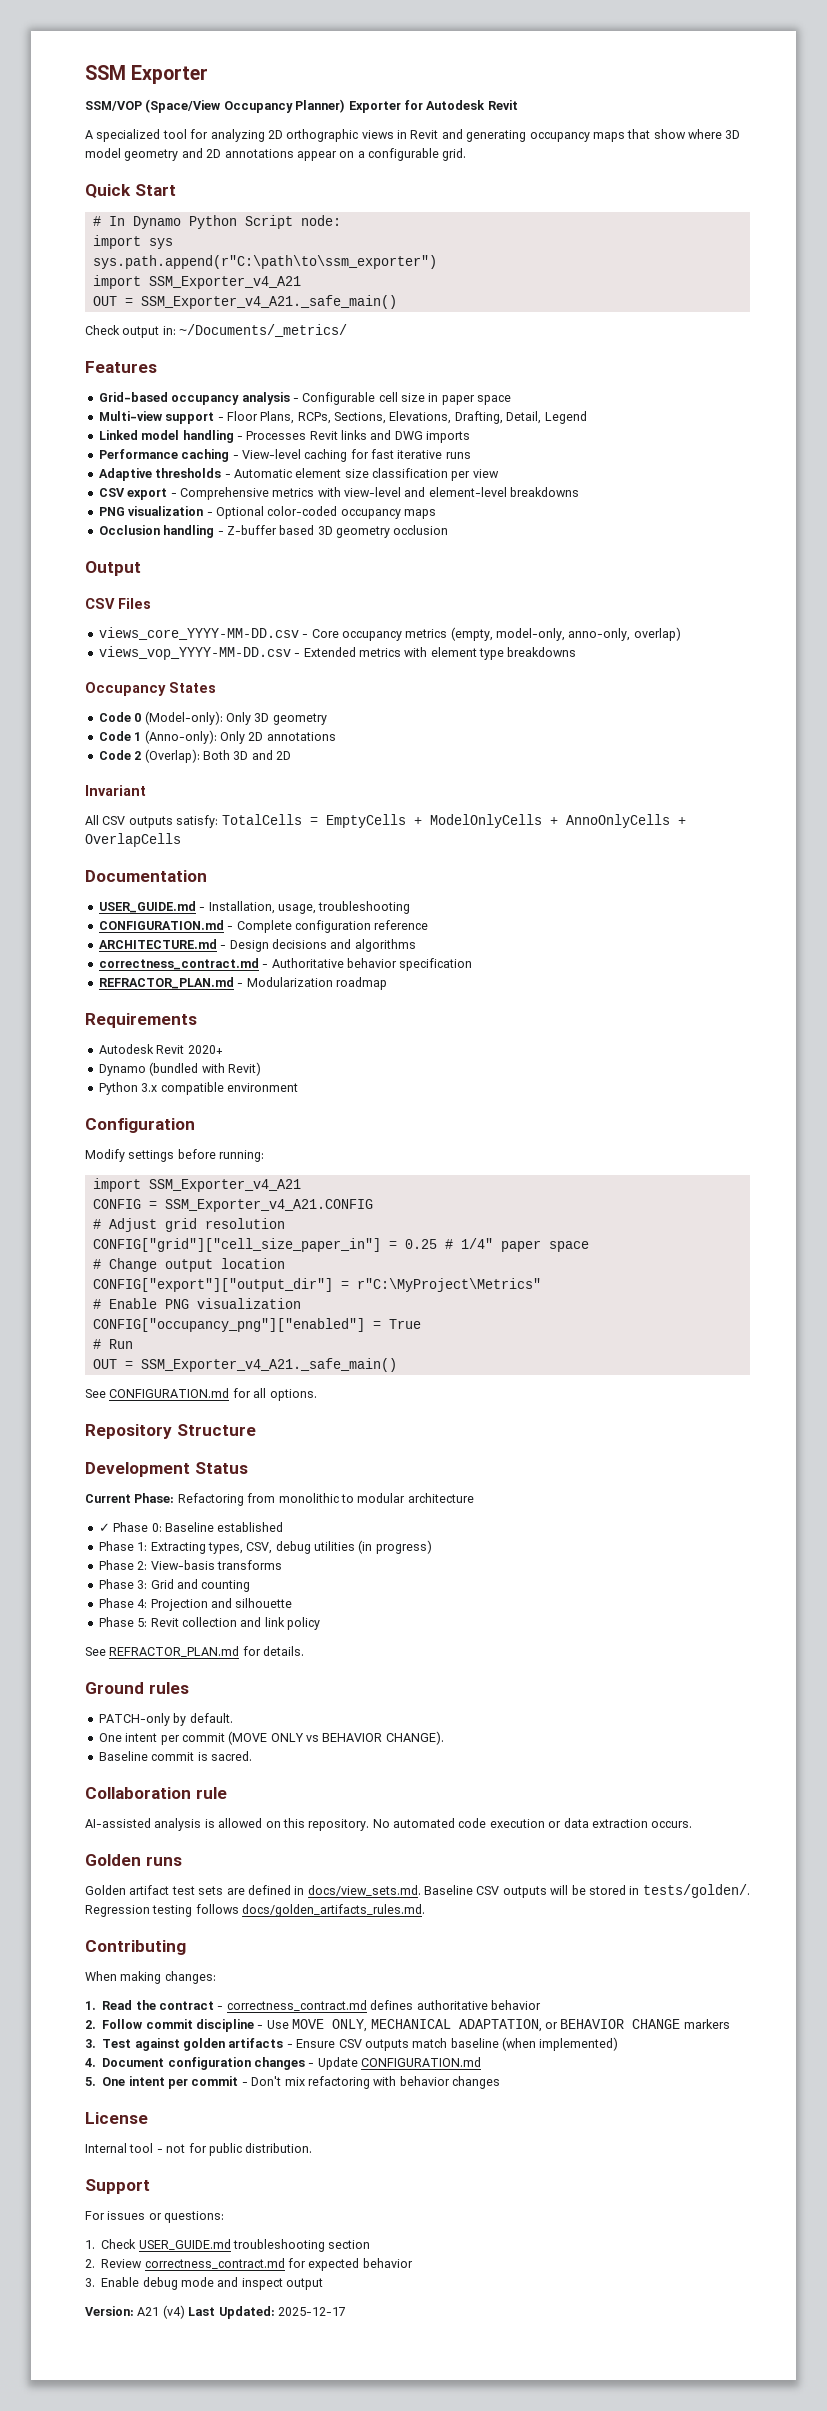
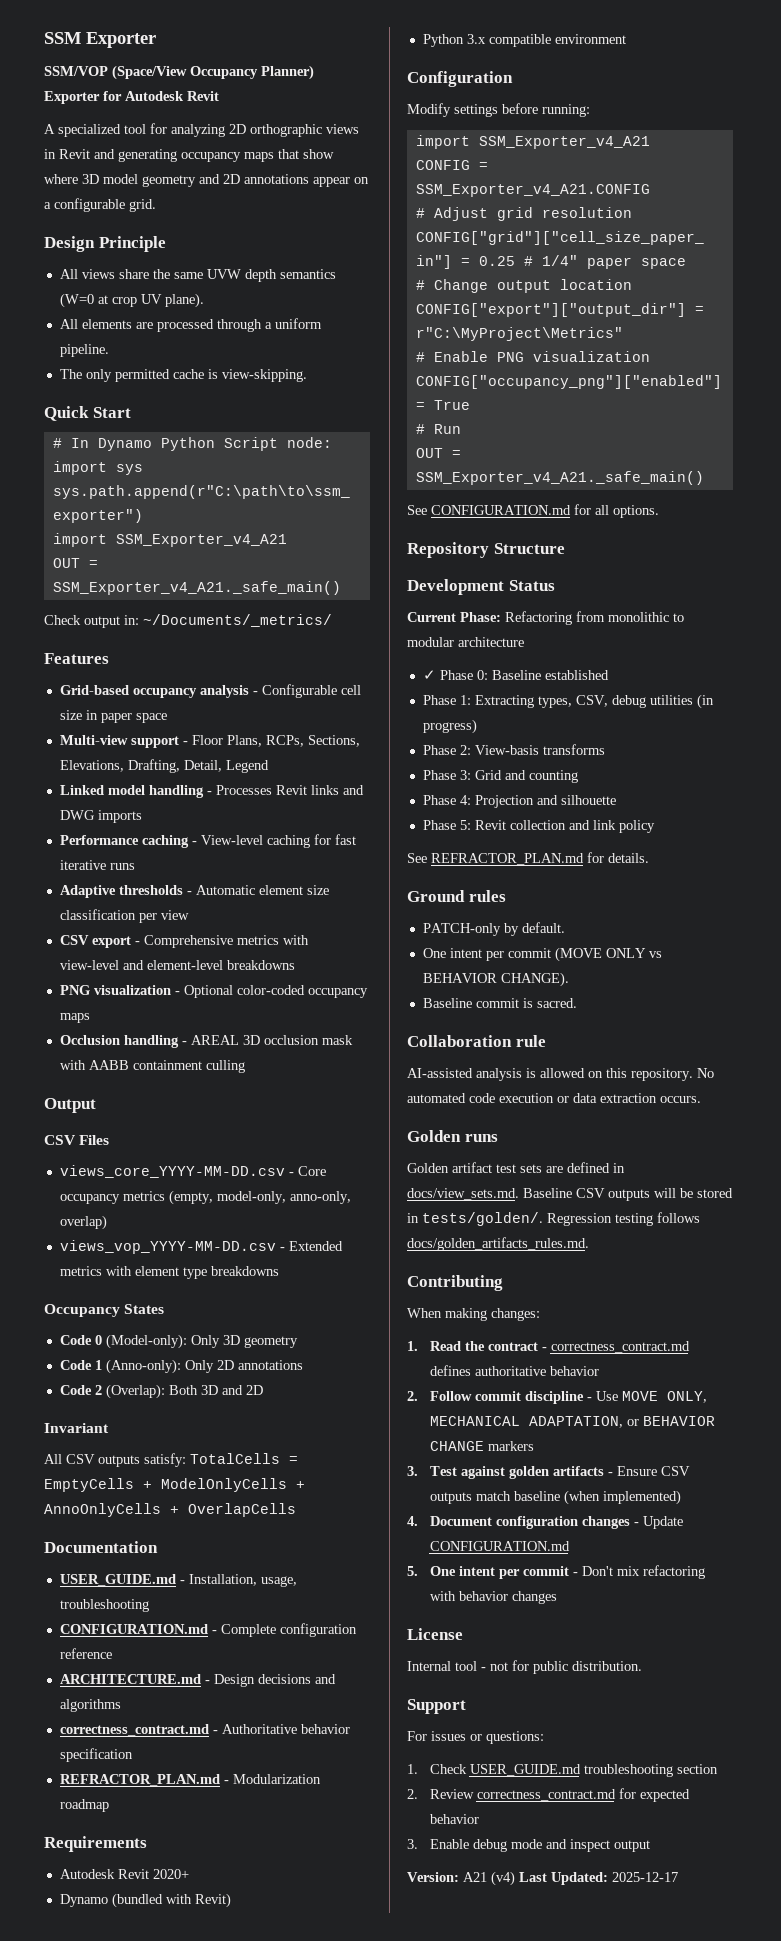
(467, 154) none -> [44,236,166,252] [59,269,336,282] [59,293,204,308] [59,318,322,332] [59,344,109,357] [59,369,307,382] // Design Principle // All views share the same UVW depth semantics (W=0 at crop UV plane). // All elements are processed through a uniform pipeline. // The only permitted cache is view-skipping.
[226,525,449,538] Z-buffer based 3D geometry occlusion -> [190,1035,353,1045] [59,1060,245,1073] AREAL 3D occlusion mask with AABB containment culling

